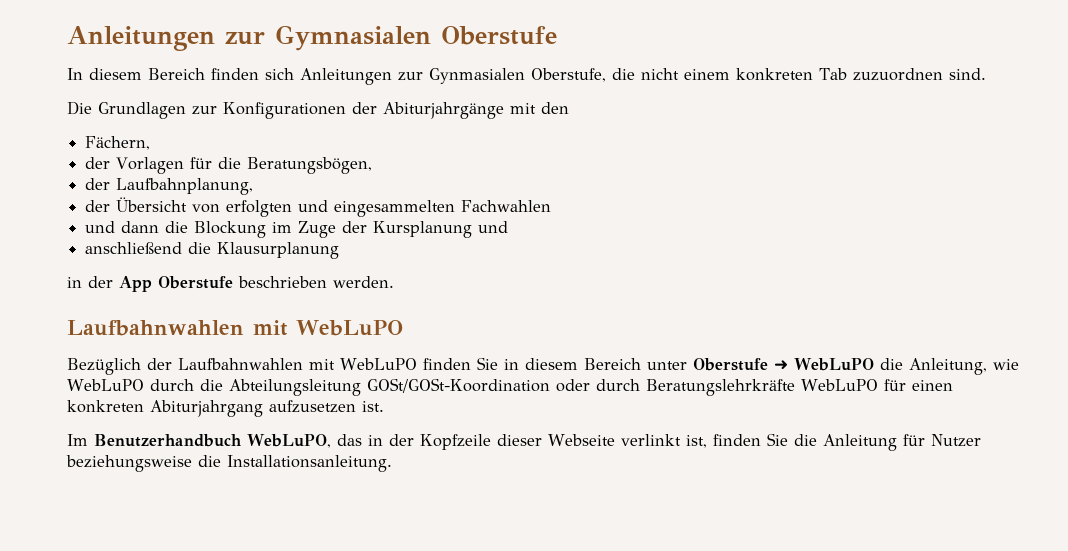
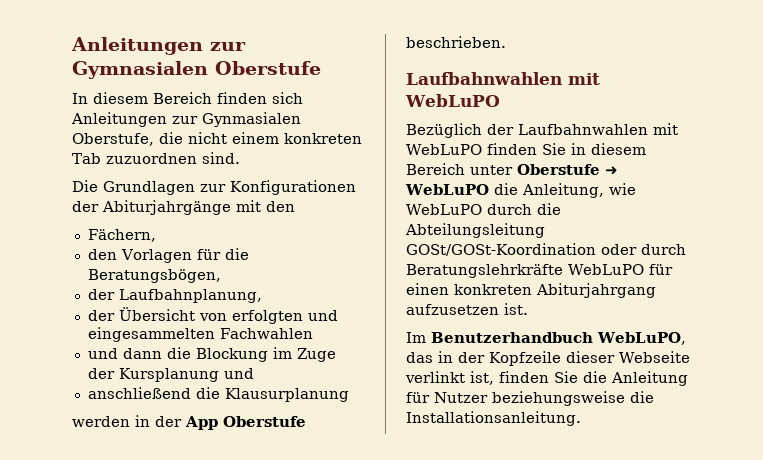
[85,157,111,169] der -> [87,249,117,260] den
(340, 250) none -> [72,416,130,427] werden
[238,276,394,288] beschrieben werden. -> [406,36,506,48] beschrieben.

